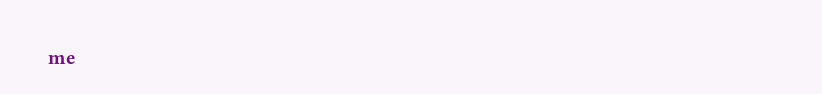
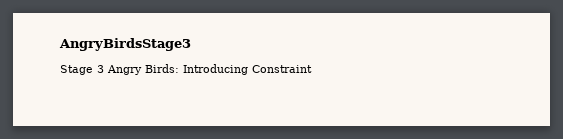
[48,54,76,64] me -> [59,38,191,51] [60,64,312,75] AngryBirdsStage3 // Stage 3 Angry Birds: Introducing Constraint

